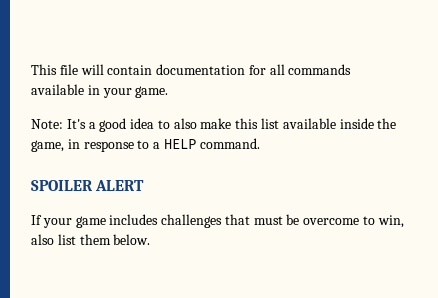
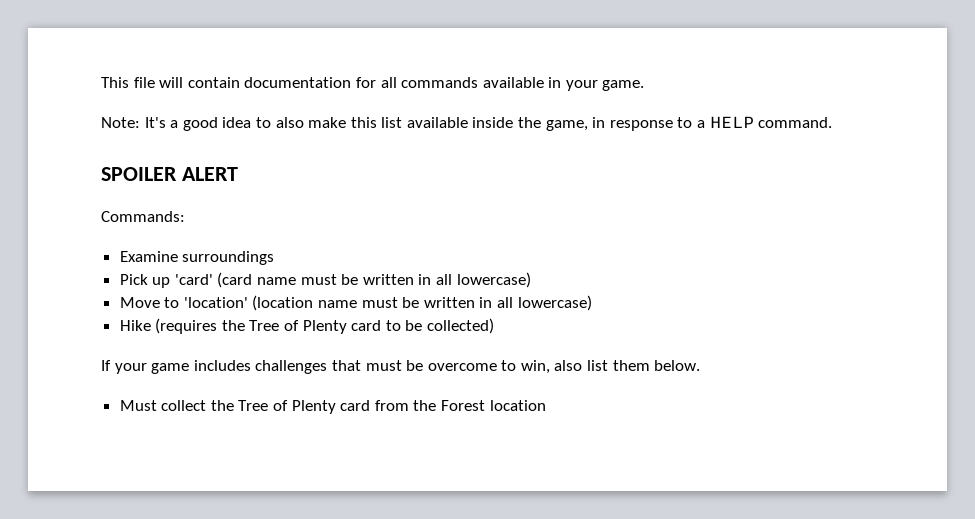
(145, 185) none -> [101,211,185,222] [119,251,275,265] [119,272,531,288] [119,295,592,311] [119,318,495,334] // Commands: // Examine surroundings // Pick up 'card' (card name must be written in all lowercase) // Move to 'location' (location name must be written in all lowercase) // Hike (requires the Tree of Plenty card to be collected)
(151, 239) none -> [119,400,546,414] // Must collect the Tree of Plenty card from the Forest location

